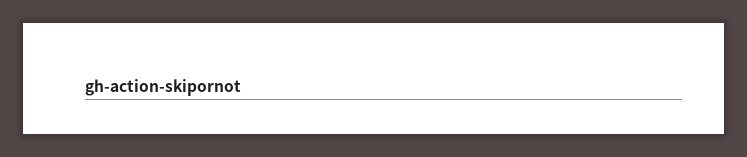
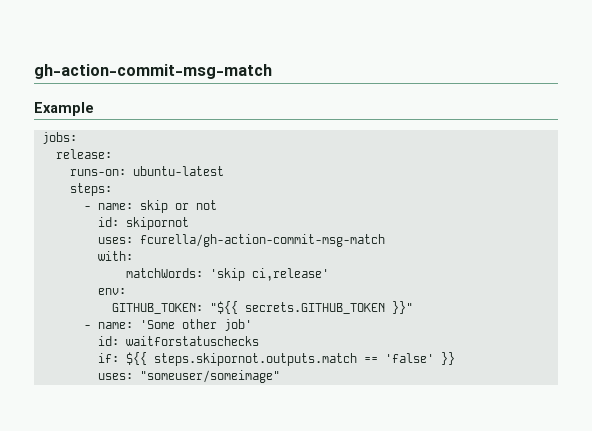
[85,79,241,96] gh-action-skipornot -> [34,64,272,79] [34,102,94,116] [41,132,77,144] [55,149,112,159] [69,166,224,176] [69,183,112,196] [83,200,217,213] [97,217,189,230] [97,234,385,247] [97,251,133,261] [125,268,329,281] [97,288,126,295] [111,301,413,314] [83,319,252,331] [97,336,259,346] [97,352,455,366] [97,370,280,383] gh-action-commit-msg-match // Example // jobs: // release: // runs-on: ubuntu-latest // steps: // - name: skip or not // id: skipornot // uses: fcurella/gh-action-commit-msg-match // with: // matchWords: 'skip ci,release' // env: // GITHUB_TOKEN: "${{ secrets.GITHUB_TOKEN }}" // - name: 'Some other job' // id: waitforstatuschecks // if: ${{ steps.skipornot.outputs.match == 'false' }} // uses: "someuser/someimage"

